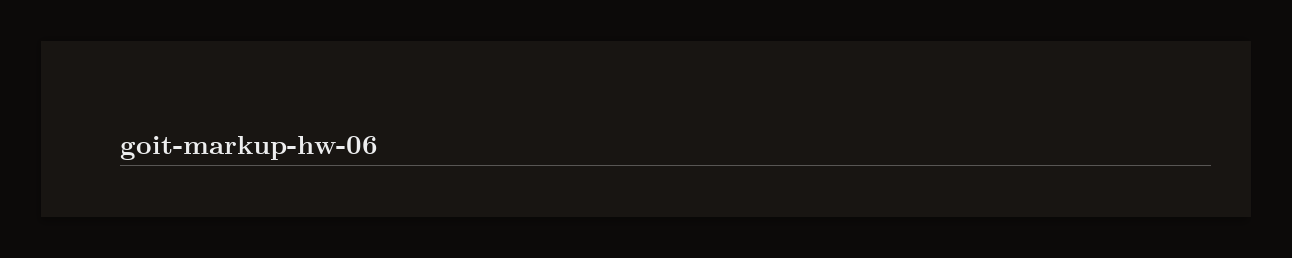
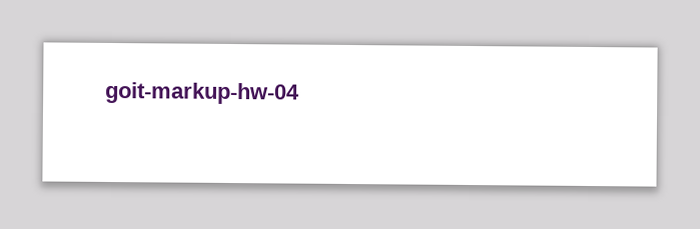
[120,136,378,160] goit-markup-hw-06 -> [105,81,300,105] goit-markup-hw-04

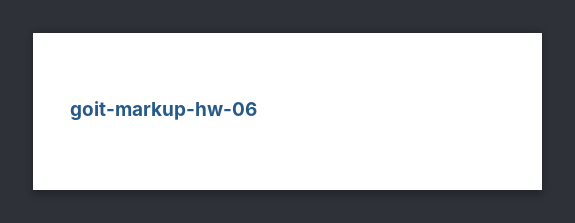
[105,81,300,105] goit-markup-hw-04 -> [70,101,257,121] goit-markup-hw-06

